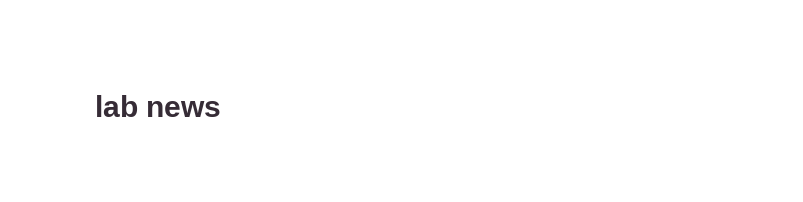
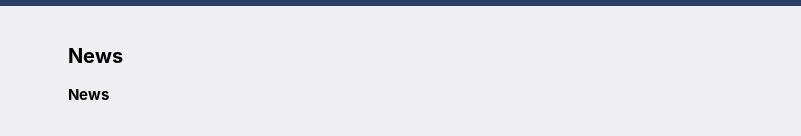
[95,95,222,117] lab news -> [68,48,123,63] [68,89,109,100] News // News

